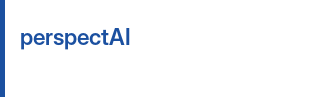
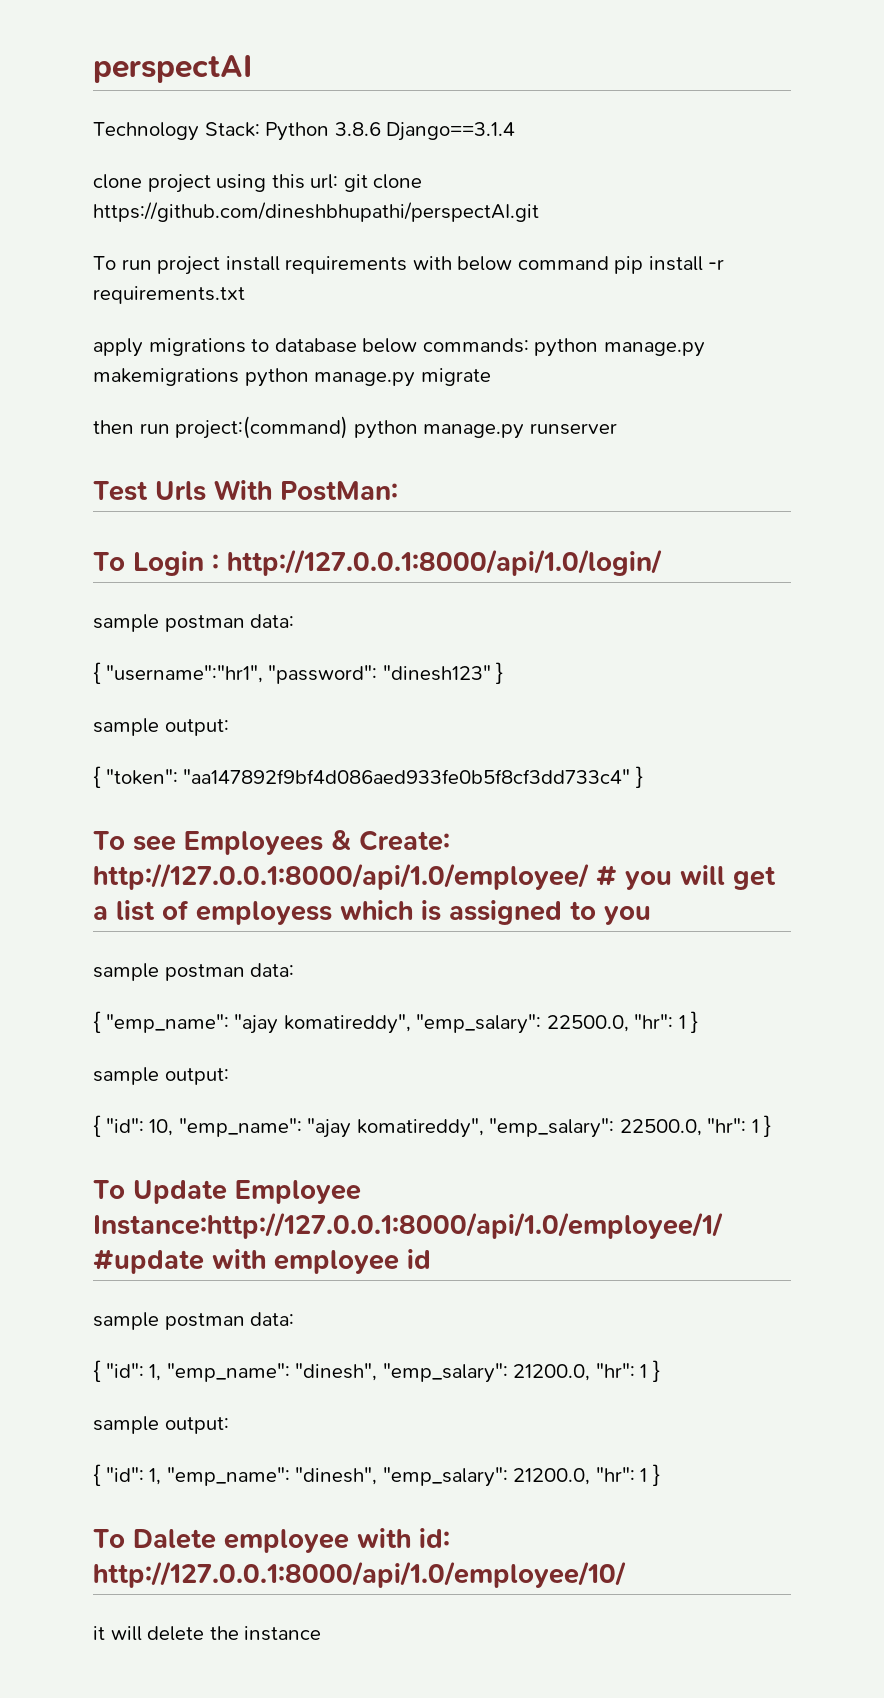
(131, 39) none -> [93,122,516,141] [93,174,423,193] [93,202,539,222] [93,256,725,275] [93,286,245,304] [93,338,705,357] [93,368,491,387] [93,416,617,439] [93,480,398,501] [93,549,662,576] [93,614,295,632] [93,662,504,684] [93,718,229,736] [93,766,643,788] [93,830,450,855] [93,863,776,890] [93,900,651,925] [93,963,295,981] [93,1011,699,1034] [93,1067,229,1085] [93,1115,772,1138] [93,1180,361,1204] [93,1212,723,1239] [93,1249,431,1274] [93,1312,295,1330] [93,1360,660,1383] [93,1416,229,1434] [93,1464,660,1487] [93,1528,450,1553] [93,1561,626,1588] [93,1626,322,1641] // Technology Stack: Python 3.8.6 Django==3.1.4 // clone project using this url: git clone https://github.com/dineshbhupathi/perspectAI.git // To run project install requirements with below command pip install -r requirements.txt // apply migrations to database below commands: python manage.py makemigrations python manage.py migrate // then run project:(command) python manage.py runserver // Test Urls With PostMan: // To Login : http://127.0.0.1:8000/api/1.0/login/ // sample postman data: // { "username":"hr1", "password": "dinesh123" } // sample output: // { "token": "aa147892f9bf4d086aed933fe0b5f8cf3dd733c4" } // To see Employees & Create: http://127.0.0.1:8000/api/1.0/employee/ # you will get a list of employess which is assigned to you // sample postman data: // { "emp_name": "ajay komatireddy", "emp_salary": 22500.0, "hr": 1 } // sample output: // { "id": 10, "emp_name": "ajay komatireddy", "emp_salary": 22500.0, "hr": 1 } // To Update Employee Instance:http://127.0.0.1:8000/api/1.0/employee/1/ #update with employee id // sample postman data: // { "id": 1, "emp_name": "dinesh", "emp_salary": 21200.0, "hr": 1 } // sample output: // { "id": 1, "emp_name": "dinesh", "emp_salary": 21200.0, "hr": 1 } // To Dalete employee with id: http://127.0.0.1:8000/api/1.0/employee/10/ // it will delete the instance

